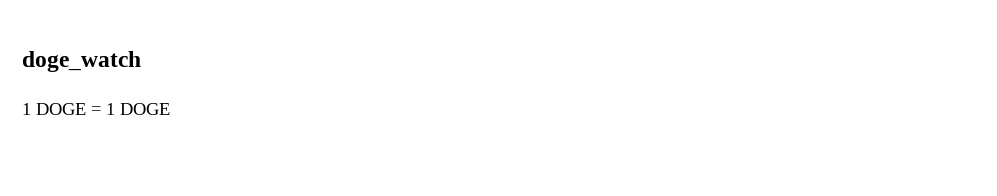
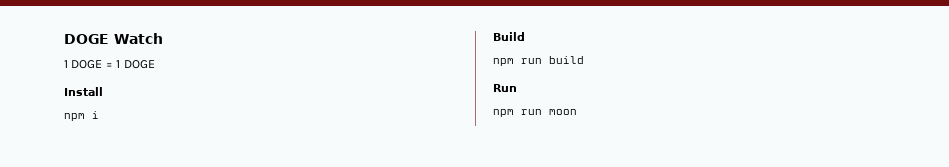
[22,51,141,72] doge_watch -> [64,33,163,44] DOGE Watch
(170, 109) none -> [64,87,103,96] [64,111,99,121] [493,32,525,41] [493,56,584,66] [493,84,517,92] [493,109,577,117] // Install // npm i // Build // npm run build // Run // npm run moon

